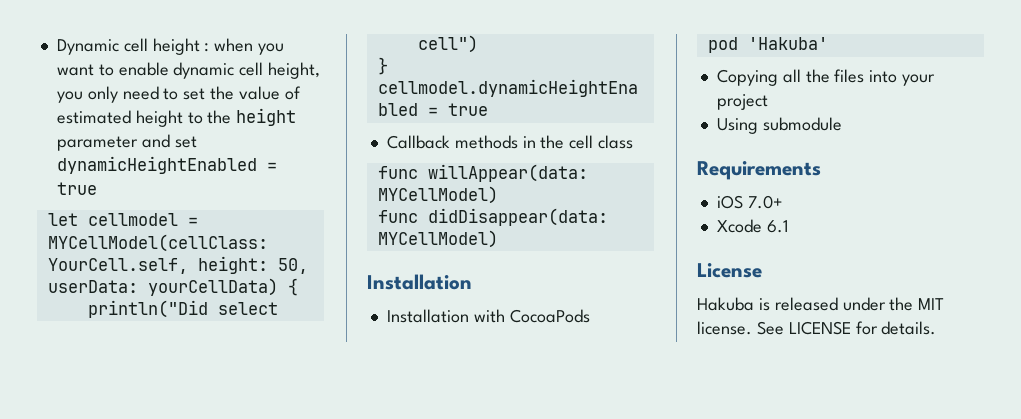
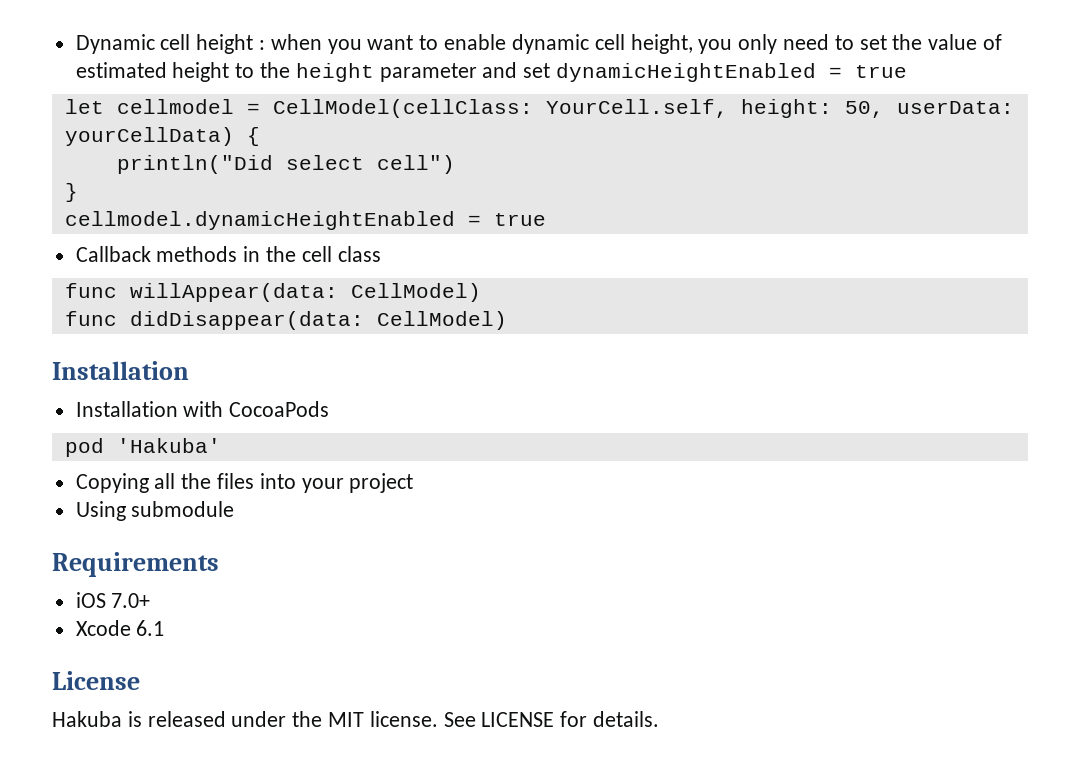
[47,234,268,252] MYCellModel(cellClass: -> [272,99,533,118] CellModel(cellClass:
[377,186,498,204] MYCellModel) -> [350,283,481,302] CellModel)
[377,230,498,248] MYCellModel) -> [376,311,507,330] CellModel)

